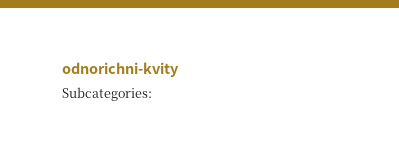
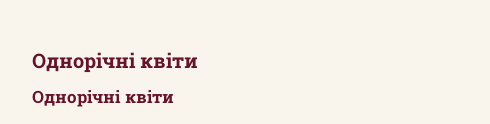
[62,62,179,77] [62,87,152,101] odnorichni-kvity // Subcategories: -> [32,52,199,73] [32,90,174,107] Однорічні квіти // Однорічні квіти

